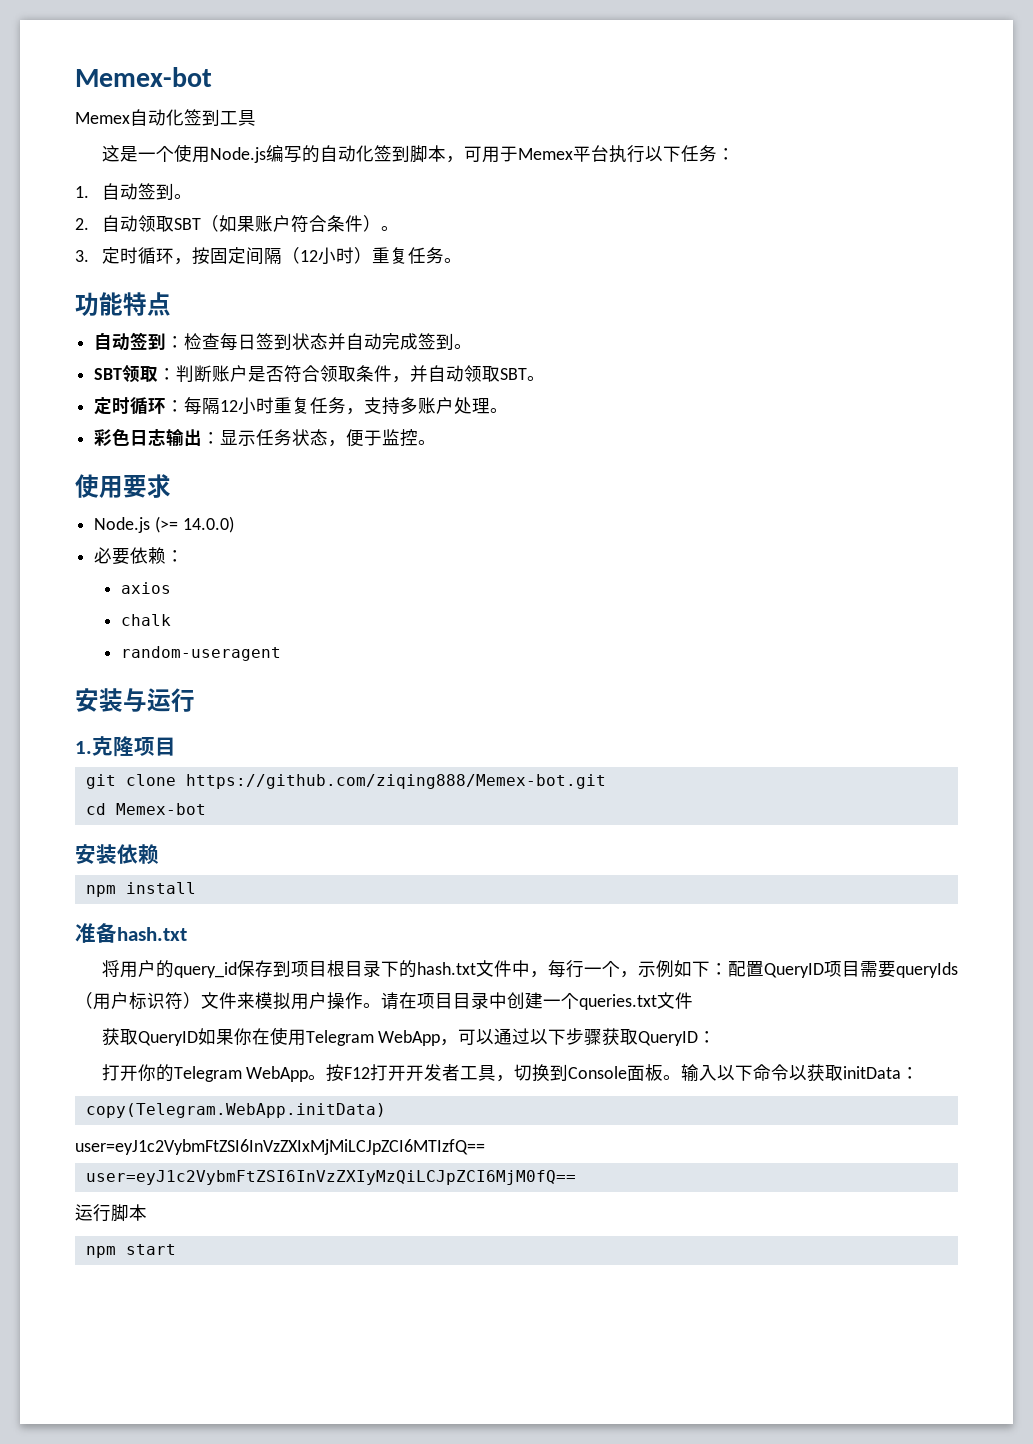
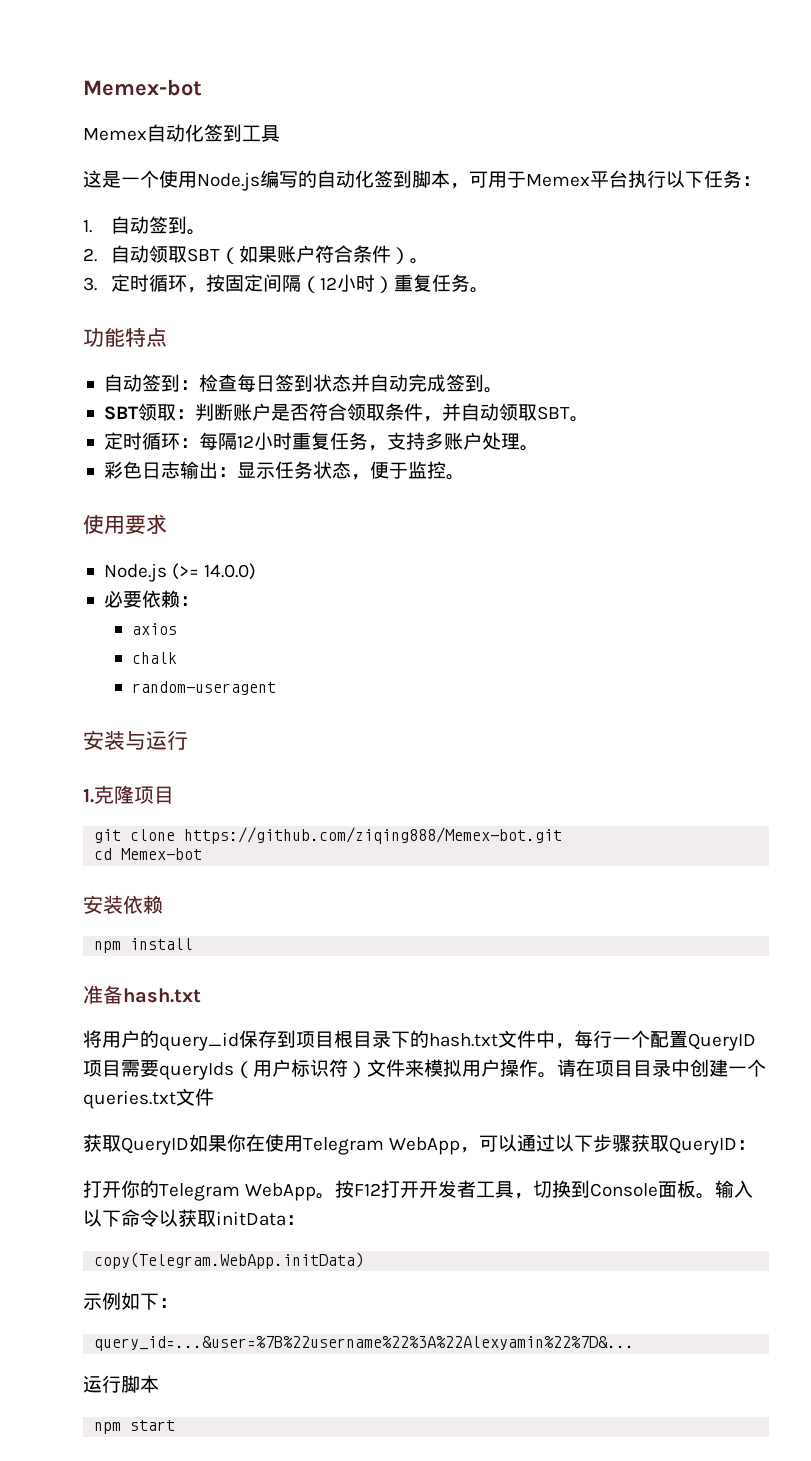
[619,960,728,978] ，示例如下： -> (650, 1039) none
[75,1139,485,1155] [85,1170,576,1185] user=eyJ1c2VybmFtZSI6InVzZXIxMjMiLCJpZCI6MTIzfQ== // user=eyJ1c2VybmFtZSI6InVzZXIyMzQiLCJpZCI6MjM0fQ== -> [83,1292,178,1310] [94,1336,635,1351] 示例如下： // query_id=...&user=%7B%22username%22%3A%22Alexyamin%22%7D&...

